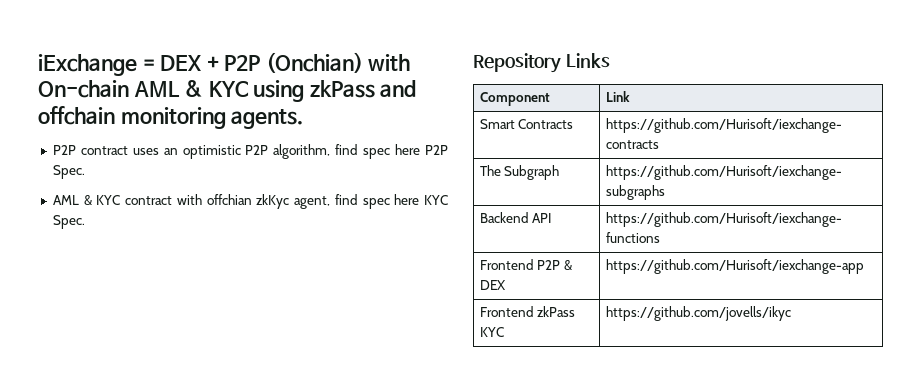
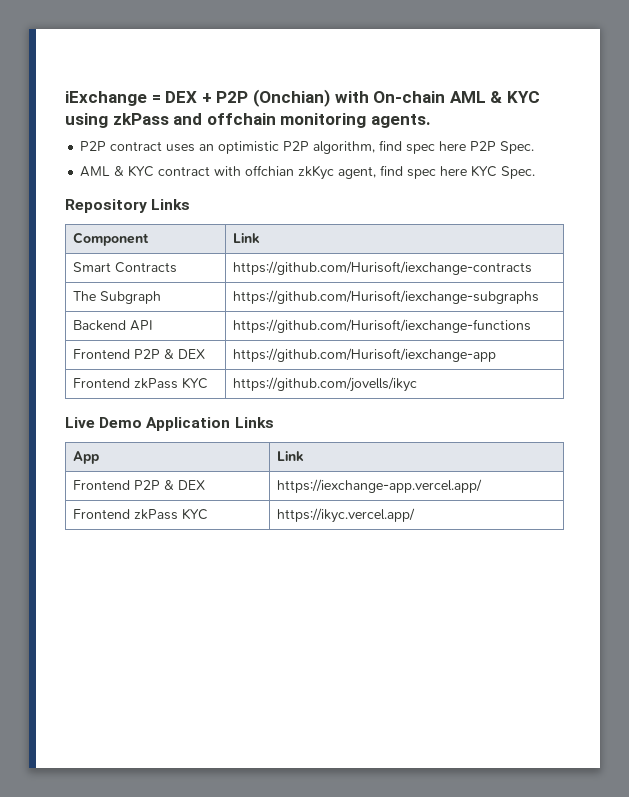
(791, 313) none -> [65,417,274,431] [73,451,100,464] [277,451,305,462] [73,480,206,490] [277,479,483,493] [73,508,209,520] [277,508,416,523] // Live Demo Application Links // App | Link // Frontend P2P & DEX | https://iexchange-app.vercel.app/ // Frontend zkPass KYC | https://ikyc.vercel.app/

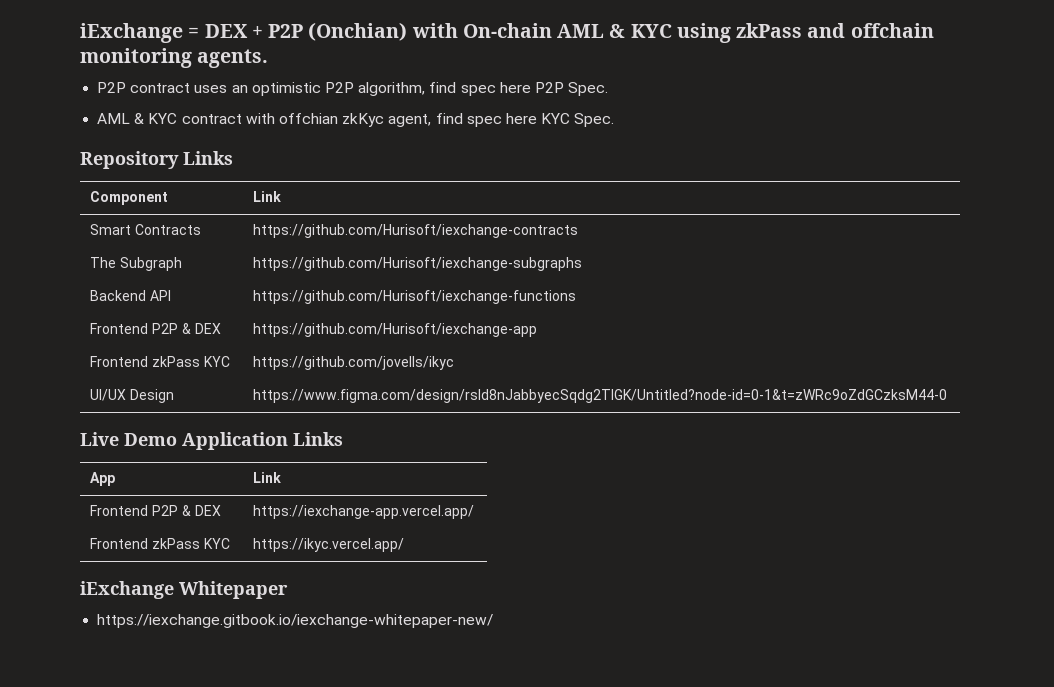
(418, 384) none -> [90,389,175,403] [253,389,948,403] // UI/UX Design | https://www.figma.com/design/rsld8nJabbyecSqdg2TlGK/Untitled?node-id=0-1&t=zWRc9oZdGCzksM44-0
(416, 515) none -> [80,581,288,599] [97,614,494,628] // iExchange Whitepaper // https://iexchange.gitbook.io/iexchange-whitepaper-new/

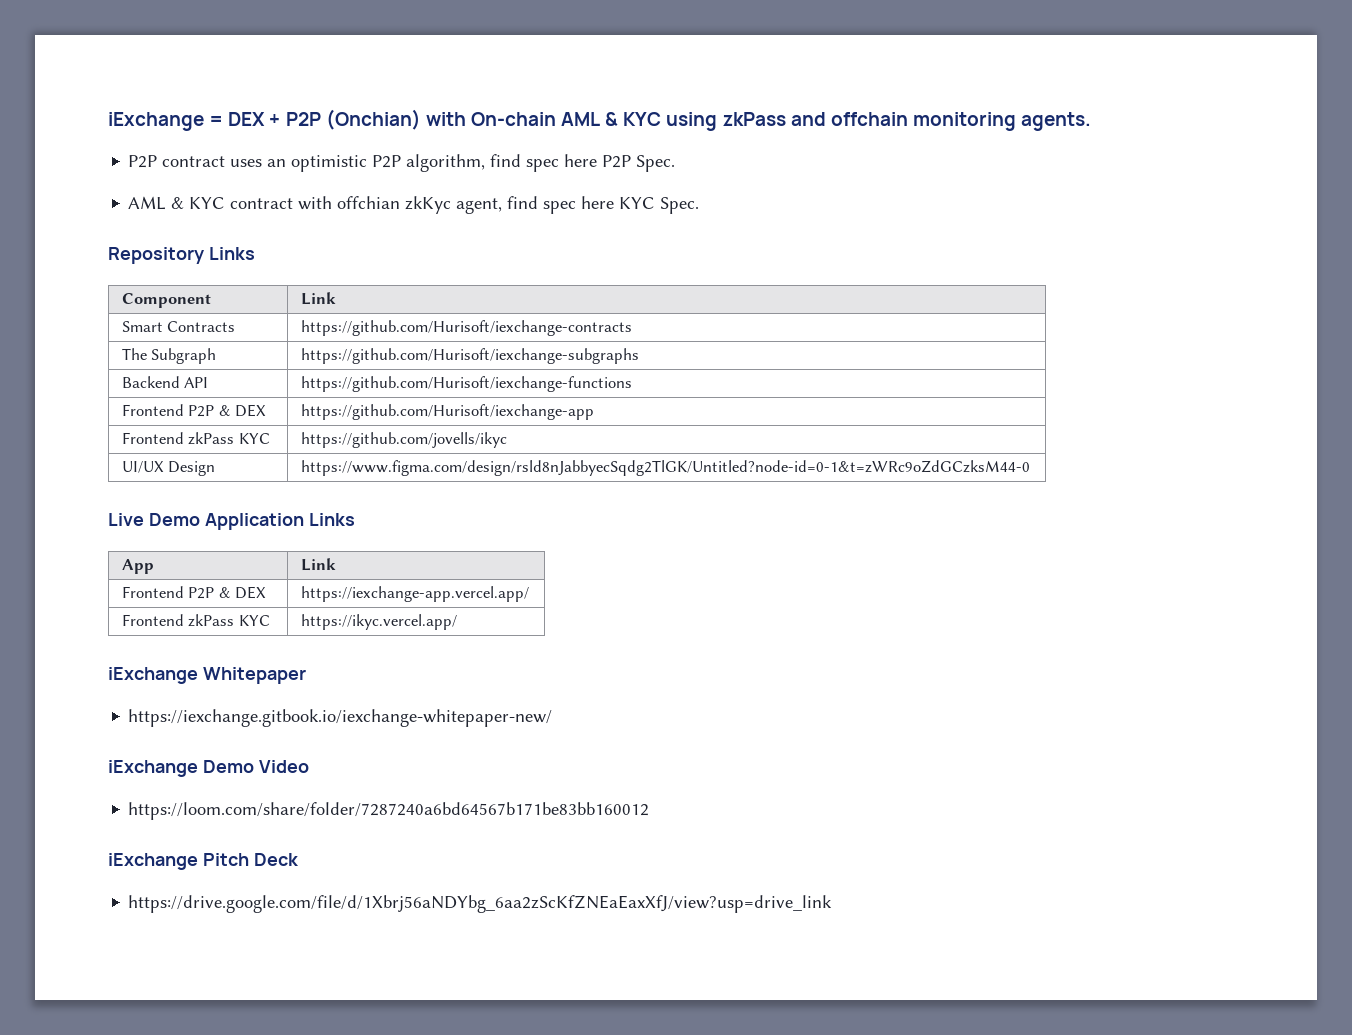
(494, 621) none -> [108,760,309,777] [128,802,650,820] [108,853,299,870] [128,895,833,913] // iExchange Demo Video // https://loom.com/share/folder/7287240a6bd64567b171be83bb160012 // iExchange Pitch Deck // https://drive.google.com/file/d/1Xbrj56aNDYbg_6aa2zScKfZNEaEaxXfJ/view?usp=drive_link

